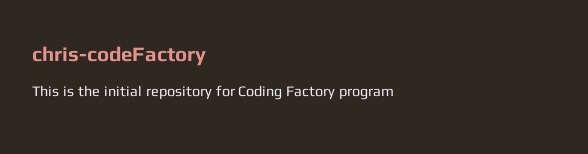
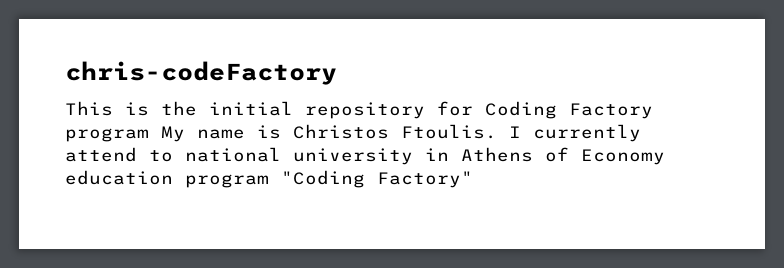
(395, 94) none -> [161,124,641,142] [65,147,665,165] [65,170,473,188] My name is Christos Ftoulis. I currently attend to national university in Athens of Economy education program "Coding Factory"

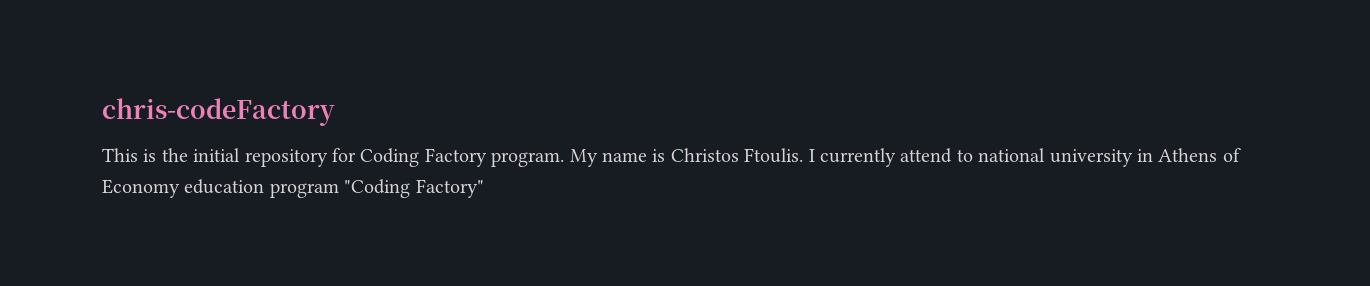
[65,128,149,142] program -> [491,152,565,167] program.

